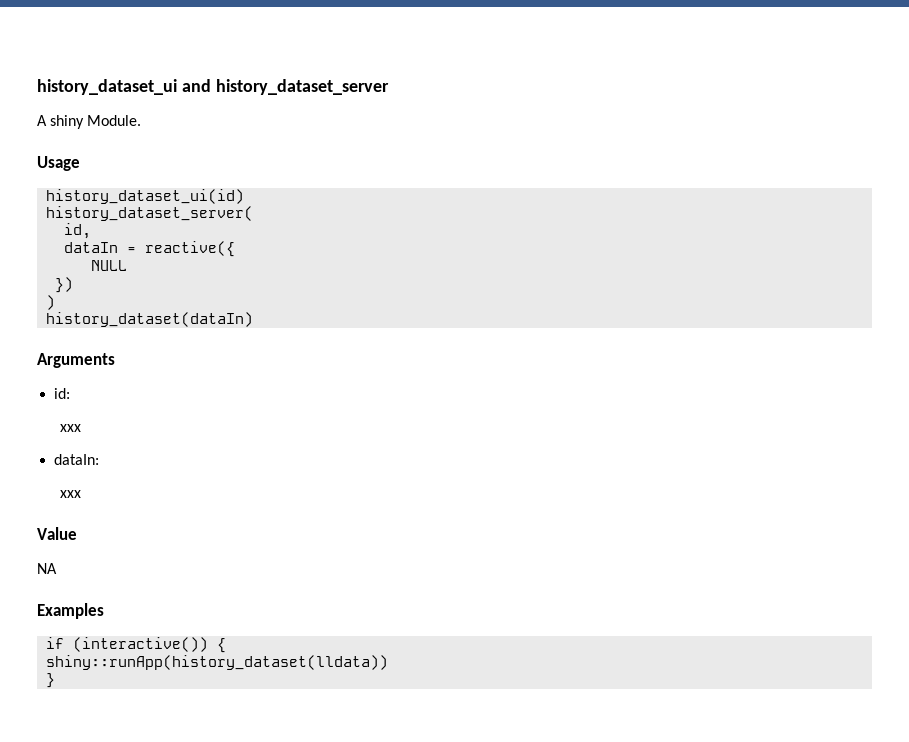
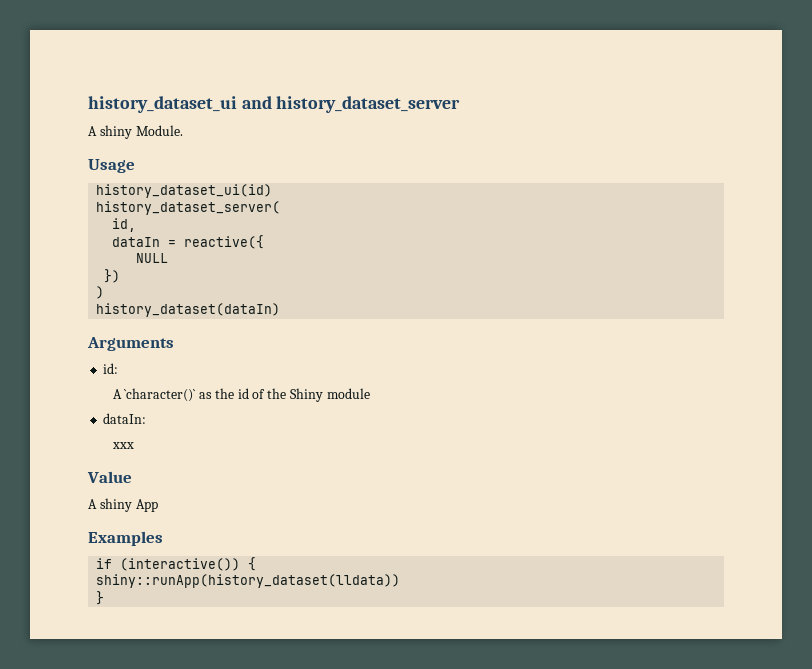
[60,424,82,432] xxx -> [112,388,370,402] A `character()` as the id of the Shiny module
[37,563,57,574] NA -> [88,498,158,512] A shiny App

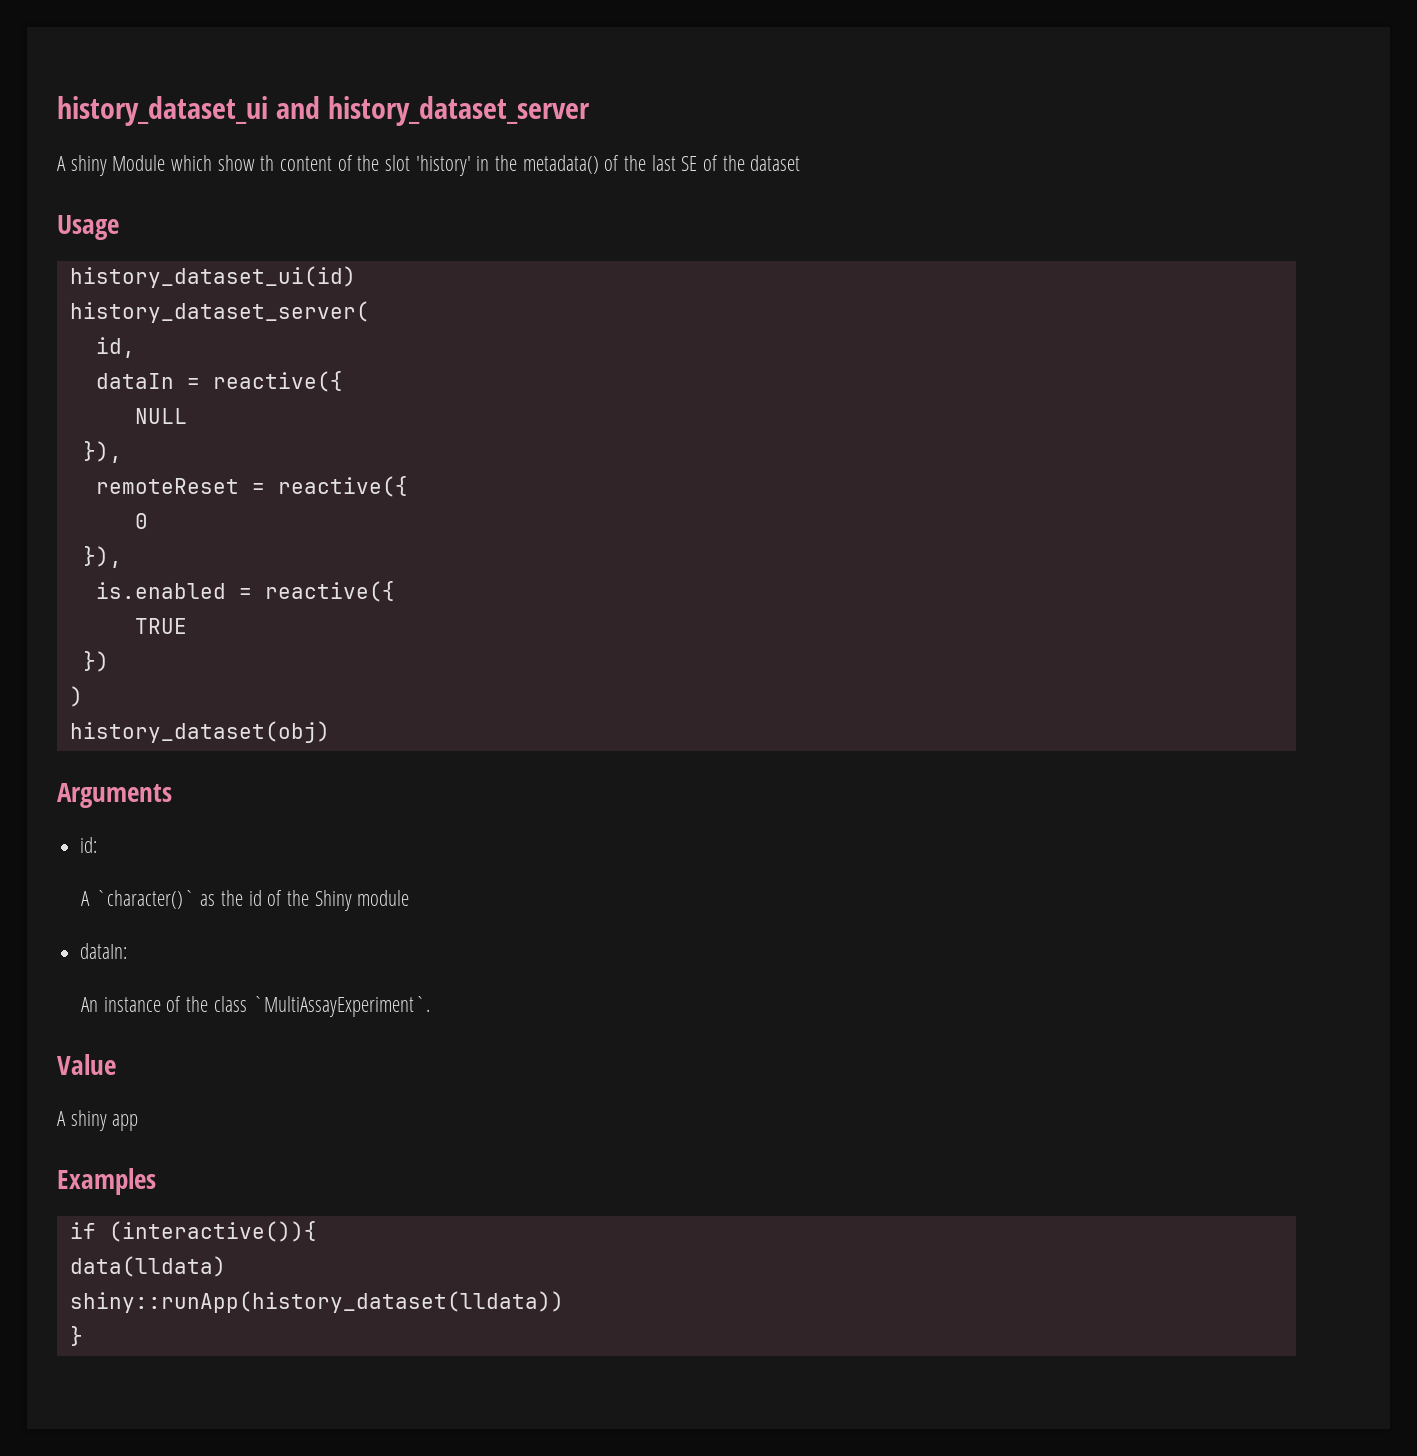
[135,125,183,136] Module. -> [112,155,801,176] Module which show th content of the slot 'history' in the metadata() of the last SE of the dataset
(169, 258) none -> [82,441,122,463] [95,476,408,497] [134,513,148,529] [82,546,122,568] [95,581,395,602] [134,618,187,634] // }), // remoteReset = reactive({ // 0 // }), // is.enabled = reactive({ // TRUE
[96,303,281,317] history_dataset(dataIn) -> [69,721,330,743] history_dataset(obj)
[111,442,134,449] xxx -> [81,996,431,1017] An instance of the class `MultiAssayExperiment`.
[135,499,158,512] App -> [112,1114,139,1131] app
[120,557,257,571] (interactive()) { -> [108,1221,317,1242] [69,1256,226,1277] (interactive()){ // data(lldata)

